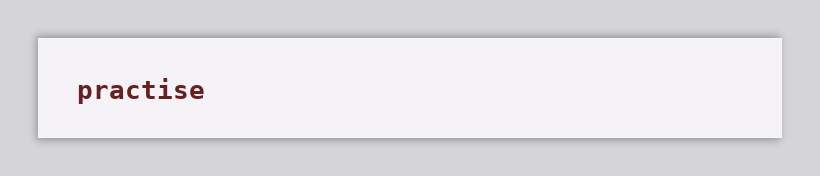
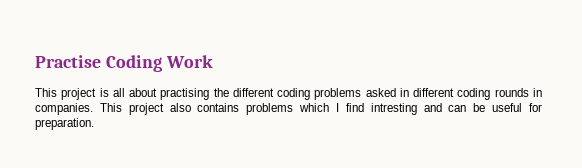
[77,78,205,104] practise -> [35,55,213,72] [35,88,542,100] [35,103,542,115] [35,118,94,130] Practise Coding Work // This project is all about practising the different coding problems asked in different coding rounds in companies. This project also contains problems which I find intresting and can be useful for preparation.

